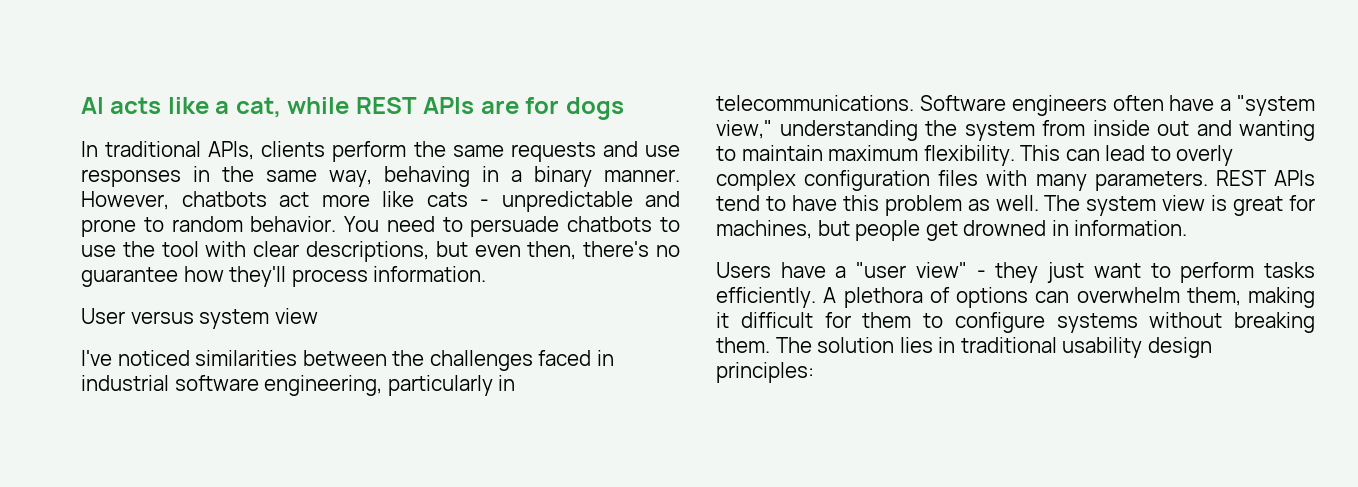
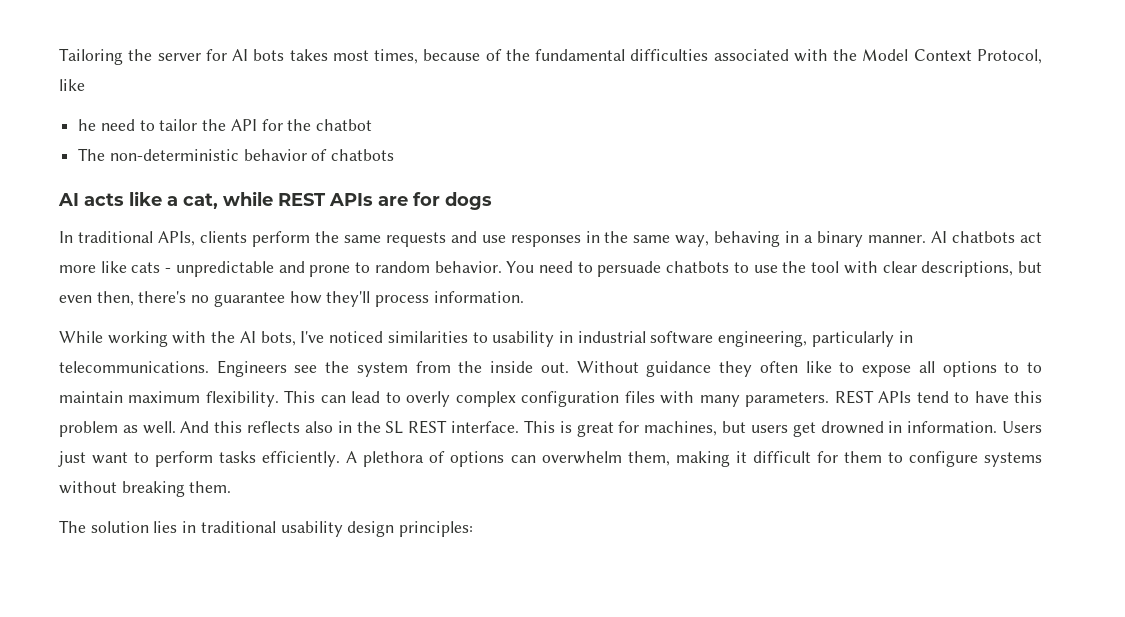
(81, 105) none -> [59,48,1043,65] [59,79,85,91] [78,119,373,131] [78,148,395,161] Tailoring the server for AI bots takes most times, because of the fundamental difficulties associated with the Model Context Protocol, like // he need to tailor the API for the chatbot // The non-deterministic behavior of chatbots //
[81,191,169,210] However, -> [931,231,948,243] AI
[81,308,318,329] [81,350,592,371] User versus system view // I've noticed similarities between the challenges faced -> [59,331,555,347] While working with the AI bots, I've noticed similarities to usability
[919,95,1315,116] [716,120,1315,141] Software engineers often have a "system view," understanding the system from inside out and wanting -> [216,360,1020,377] Engineers see the system from the inside out. Without guidance they often like to expose all options to
[1044,195,1206,216] The system view -> [180,420,555,434] And this reflects also in the SL REST interface. This
[855,220,921,241] people -> [750,425,788,433] users
[716,262,1039,283] // Users have a "user view" - they -> [1002,421,1043,433] Users
(770, 345) none -> (232, 487) //

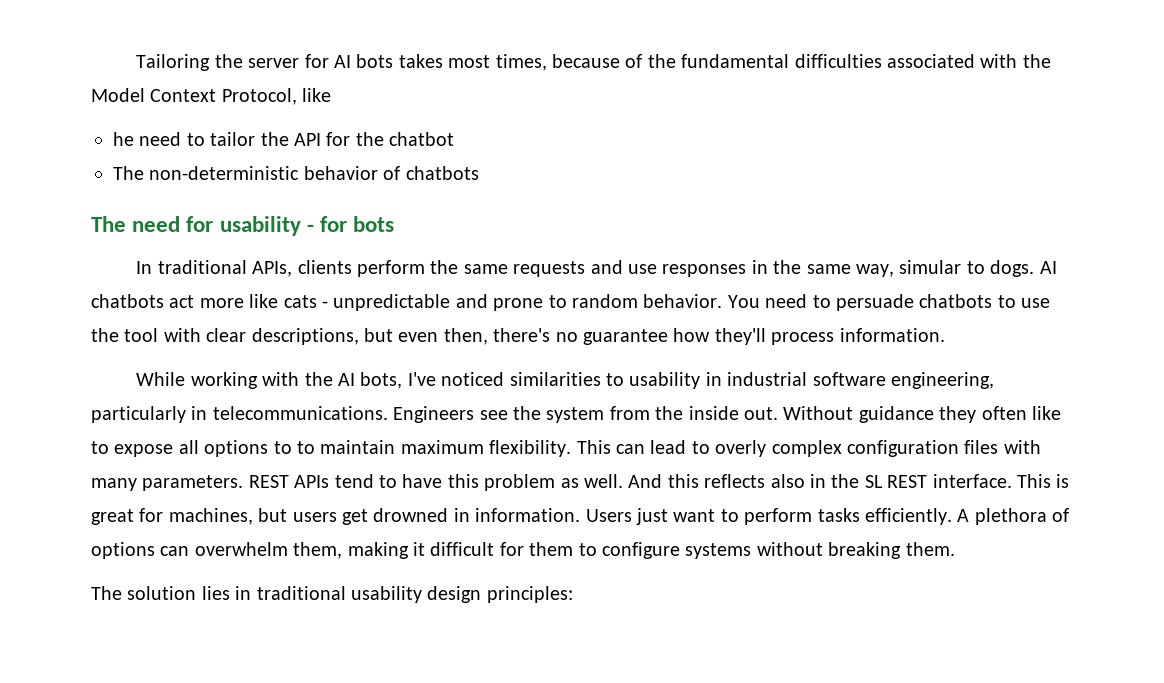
[58,191,492,210] AI acts like a cat, while REST APIs are for dogs -> [91,216,395,236] The need for usability - for bots
[714,231,927,247] behaving in a binary manner. -> [899,260,1035,277] simular to dogs.

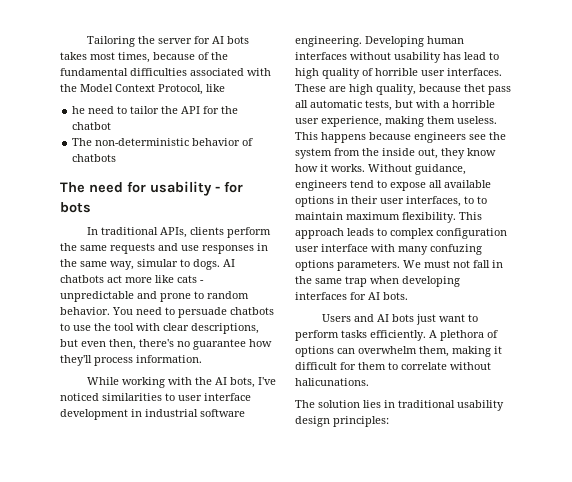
[629,372,994,389] [91,406,475,423] usability in industrial software engineering, particularly in telecommunications. Engineers -> [178,393,251,401] [60,409,245,420] [295,36,464,47] [295,52,499,63] [295,68,502,79] [295,84,511,95] [295,100,495,111] [295,116,497,127] [295,132,466,143] user interface development in industrial software engineering. Developing human interfaces without usability has lead to high quality of horrible user interfaces. These are high quality, because thet pass all automatic tests, but with a horrible user experience, making them useless. This happens because engineers
[743,406,1061,423] [91,440,269,457] out. Without guidance they often like to expose all options -> [418,148,496,159] [295,164,466,175] [295,180,491,191] [295,196,461,207] out, they know how it works. Without guidance, engineers tend to expose all available options in their user interfaces,
[615,440,1041,457] [91,474,1070,491] [91,508,632,525] can lead to overly complex configuration files with many parameters. REST APIs tend to have this problem as well. And this reflects also in the SL REST interface. This is great for machines, but users get drowned in information. Users -> [295,228,507,239] [295,244,482,255] [295,260,503,271] [295,276,460,287] [295,292,408,300] [322,314,415,322] approach leads to complex configuration user interface with many confuzing options parameters. We must not fall in the same trap when developing interfaces for AI bots. // Users and AI bots
[601,542,955,559] configure systems without breaking them. -> [401,362,491,370] [295,378,369,386] correlate without halicunations.

